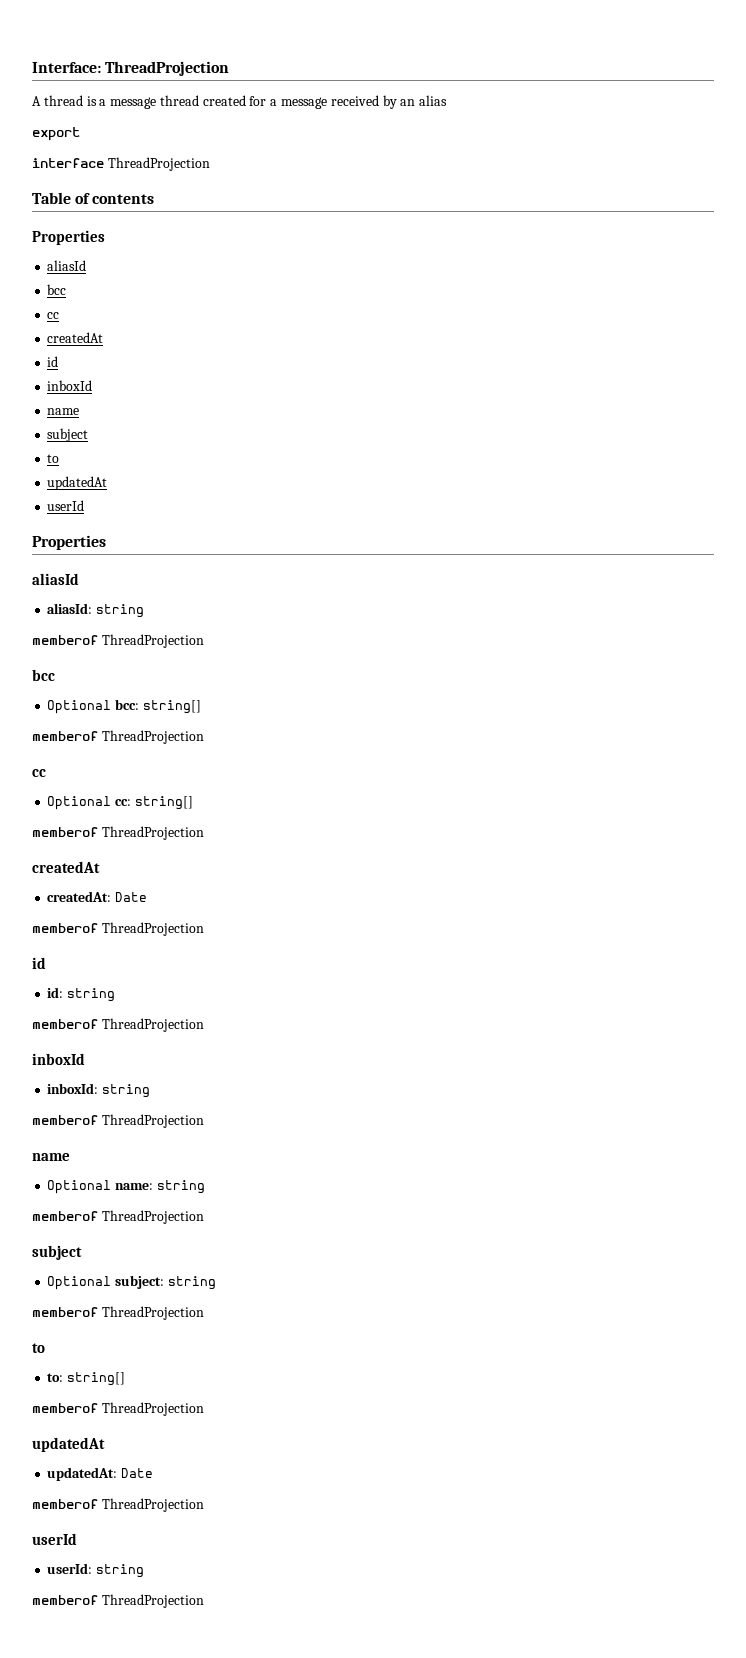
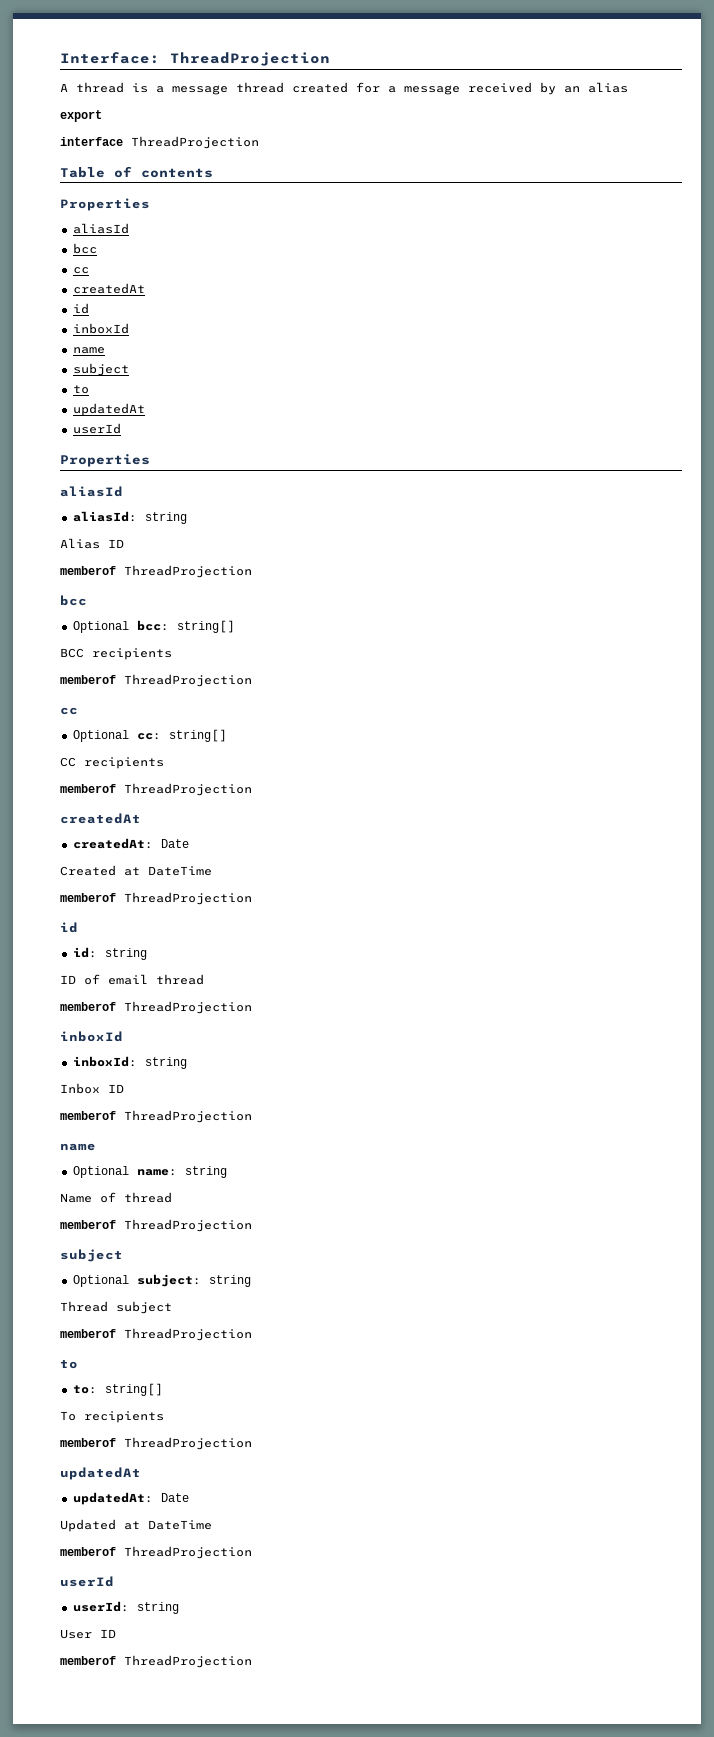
(145, 611) none -> [60,538,124,549] // Alias ID
(201, 707) none -> [60,648,172,660] // BCC recipients
(193, 803) none -> [60,757,164,769] // CC recipients
(148, 897) none -> [60,865,212,876] // Created at DateTime
(116, 995) none -> [60,974,204,985] // ID of email thread
(151, 1091) none -> [60,1083,124,1094] // Inbox ID
(205, 1187) none -> [60,1192,172,1203] // Name of thread
(216, 1283) none -> [60,1301,172,1314] // Thread subject
(126, 1379) none -> [60,1411,164,1423] // To recipients
(154, 1473) none -> [60,1519,212,1532] // Updated at DateTime
(145, 1571) none -> [60,1629,116,1639] // User ID

